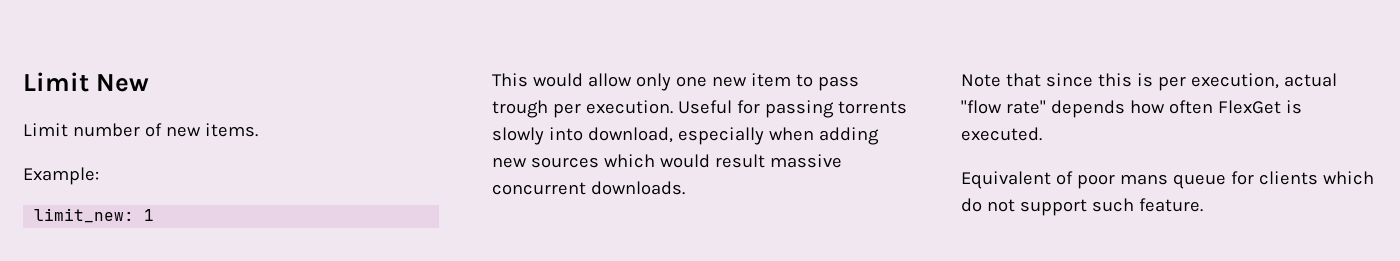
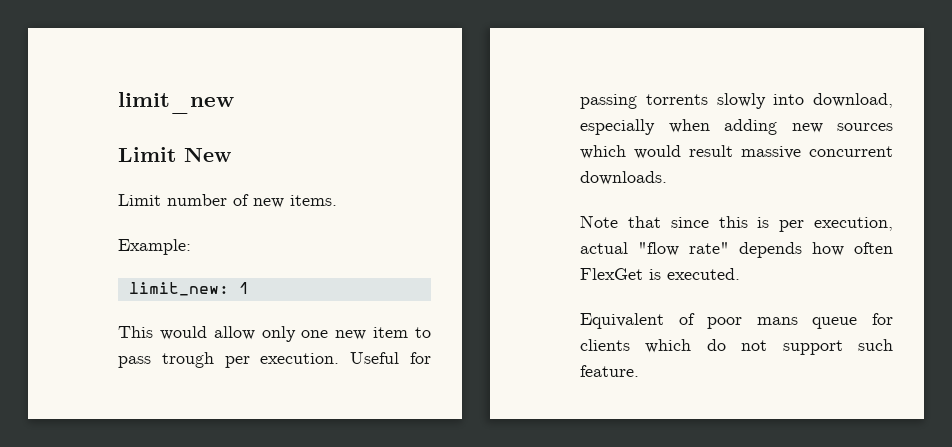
(23, 82) none -> [118,92,234,114] limit_new //

